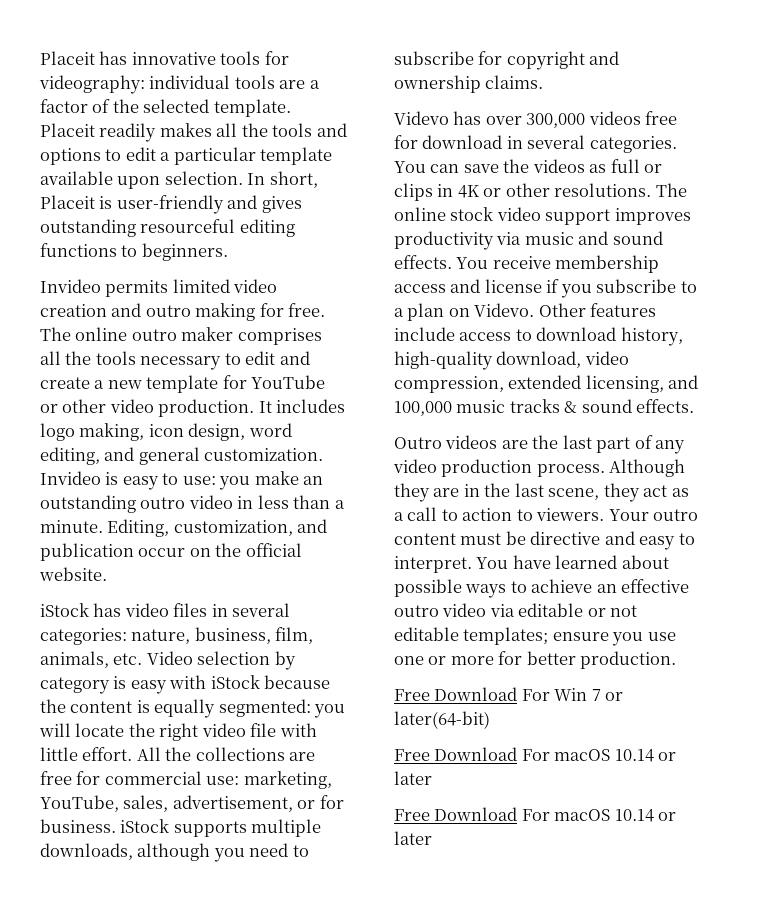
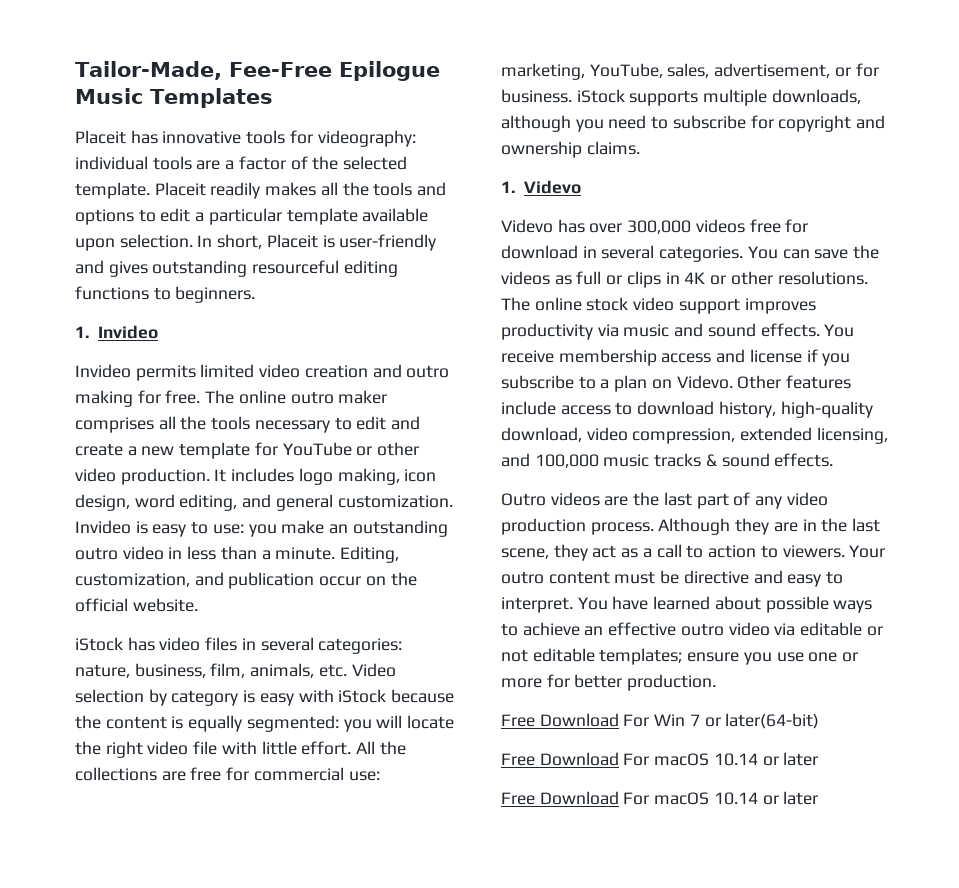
(40, 58) none -> [75,61,440,81] [75,88,273,108] Tailor-Made, Fee-Free Epilogue Music Templates //
(228, 252) none -> [75,325,158,339] // 1. Invideo
(544, 82) none -> [501,180,581,194] // 1. Videvo

